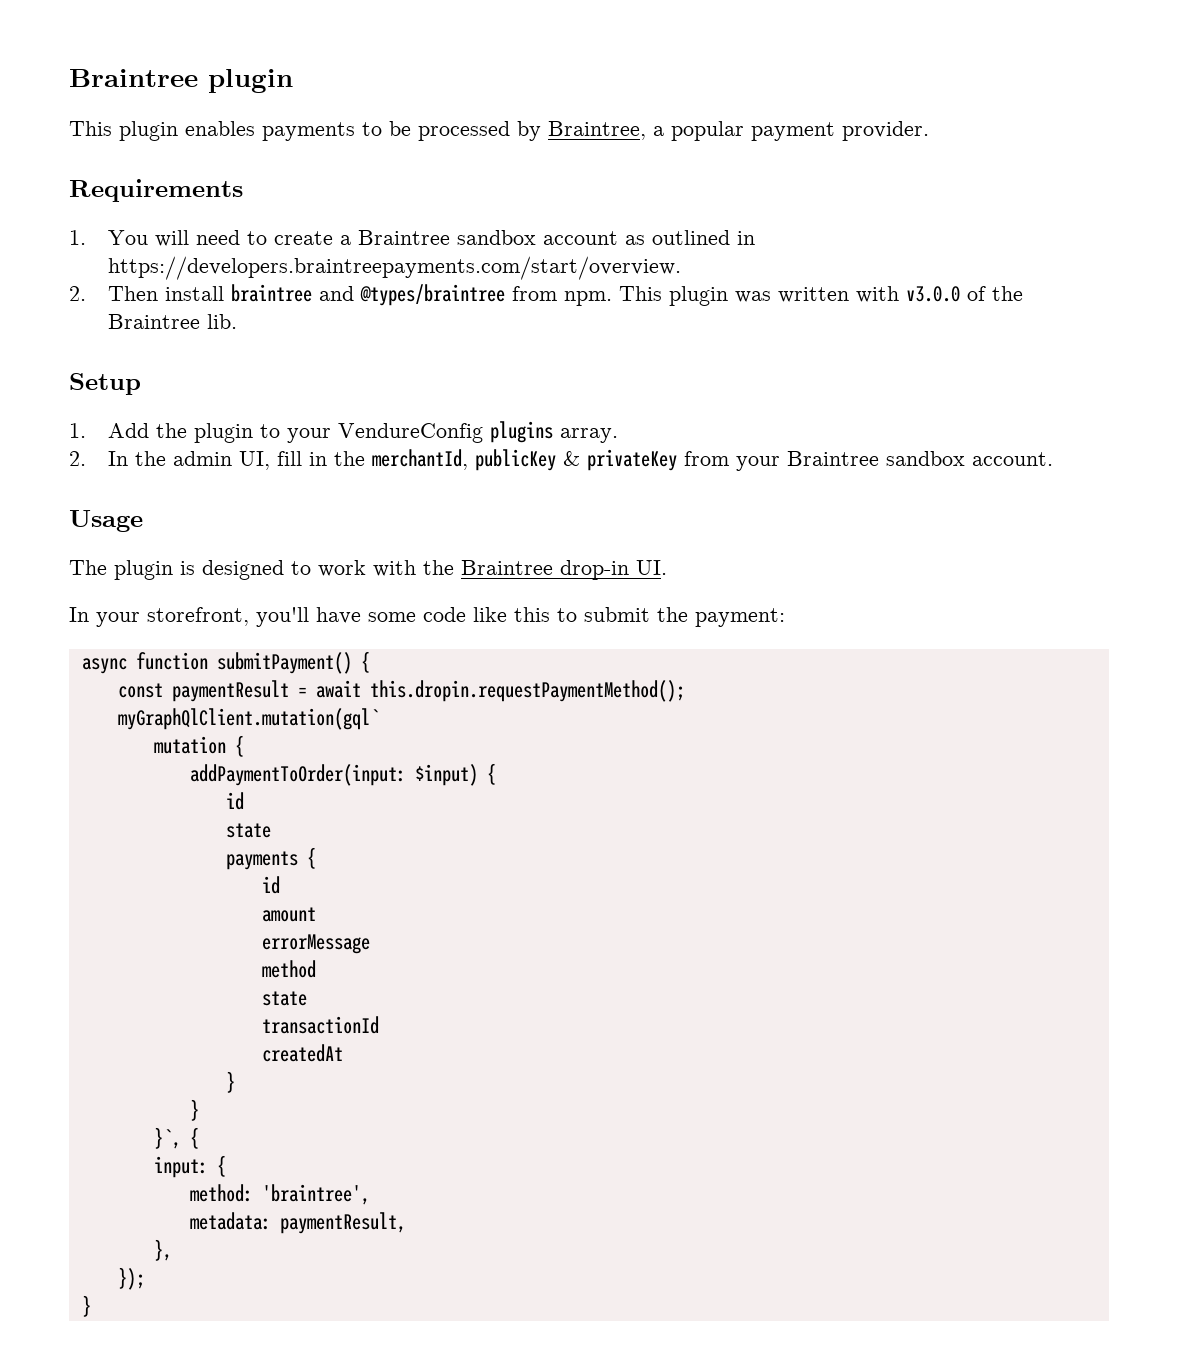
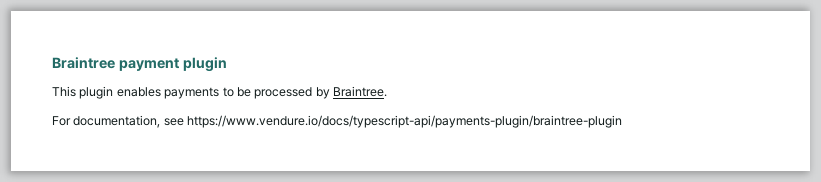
[69,69,198,87] Braintree -> [52,57,179,71] Braintree payment
[548,121,929,141] [69,179,243,202] [69,230,756,247] [108,256,682,280] [69,284,1024,306] [108,314,238,329] [69,373,141,395] [69,421,619,443] [69,449,1054,471] [69,510,143,532] [69,560,667,580] [69,607,785,627] [81,651,370,674] [117,680,685,702] [117,708,379,730] [153,735,244,757] [189,763,496,786] [225,792,244,810] [225,823,271,838] [225,847,316,870] [261,876,280,894] [261,907,316,922] [261,934,370,954] [261,960,316,978] [261,991,307,1006] [261,1016,379,1034] [261,1044,343,1062] [225,1071,235,1093] [189,1099,199,1121] [153,1127,199,1149] [153,1155,226,1178] [189,1184,370,1205] [189,1212,406,1234] [153,1239,172,1261] [117,1267,145,1290] [81,1295,91,1317] Braintree, a popular payment provider. // Requirements // 1. You will need to create a Braintree sandbox account as outlined in https://developers.braintreepayments.com/start/overview. // 2. Then install braintree and @types/braintree from npm. This plugin was written with v3.0.0 of the Braintree lib. // Setup // 1. Add the plugin to your VendureConfig plugins array. // 2. In the admin UI, fill in the merchantId, publicKey & privateKey from your Braintree sandbox account. // Usage // The plugin is designed to work with the Braintree drop-in UI. // In your storefront, you'll have some code like this to submit the payment: // async function submitPayment() { // const paymentResult = await this.dropin.requestPaymentMethod(); // myGraphQlClient.mutation(gql` // mutation { // addPaymentToOrder(input: $input) { // id // state // payments { // id // amount // errorMessage // method // state // transactionId // createdAt // } // } // }`, { // input: { // method: 'braintree', // metadata: paymentResult, // }, // }); // } -> [333,86,387,97] [52,115,623,128] Braintree. // For documentation, see https://www.vendure.io/docs/typescript-api/payments-plugin/braintree-plugin

